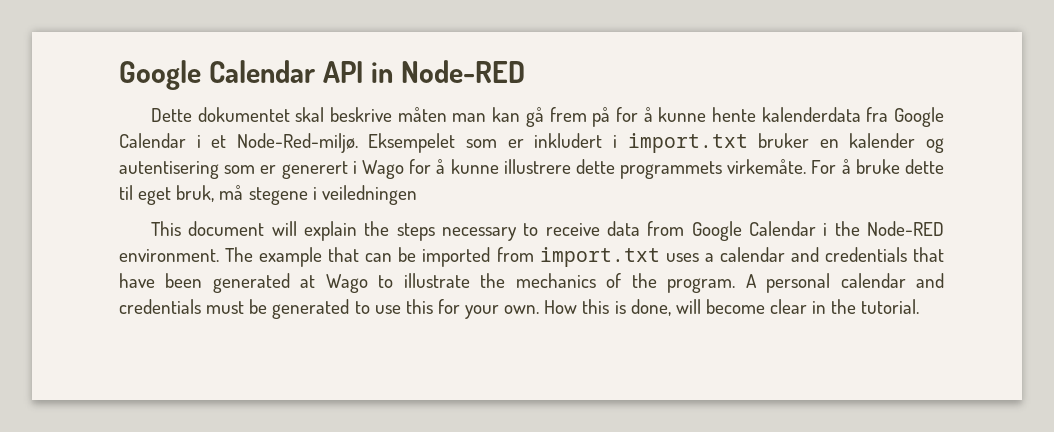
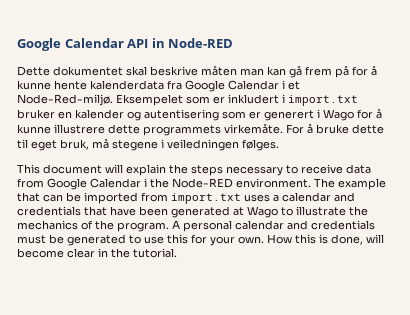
(417, 195) none -> [242,139,279,151] følges.

